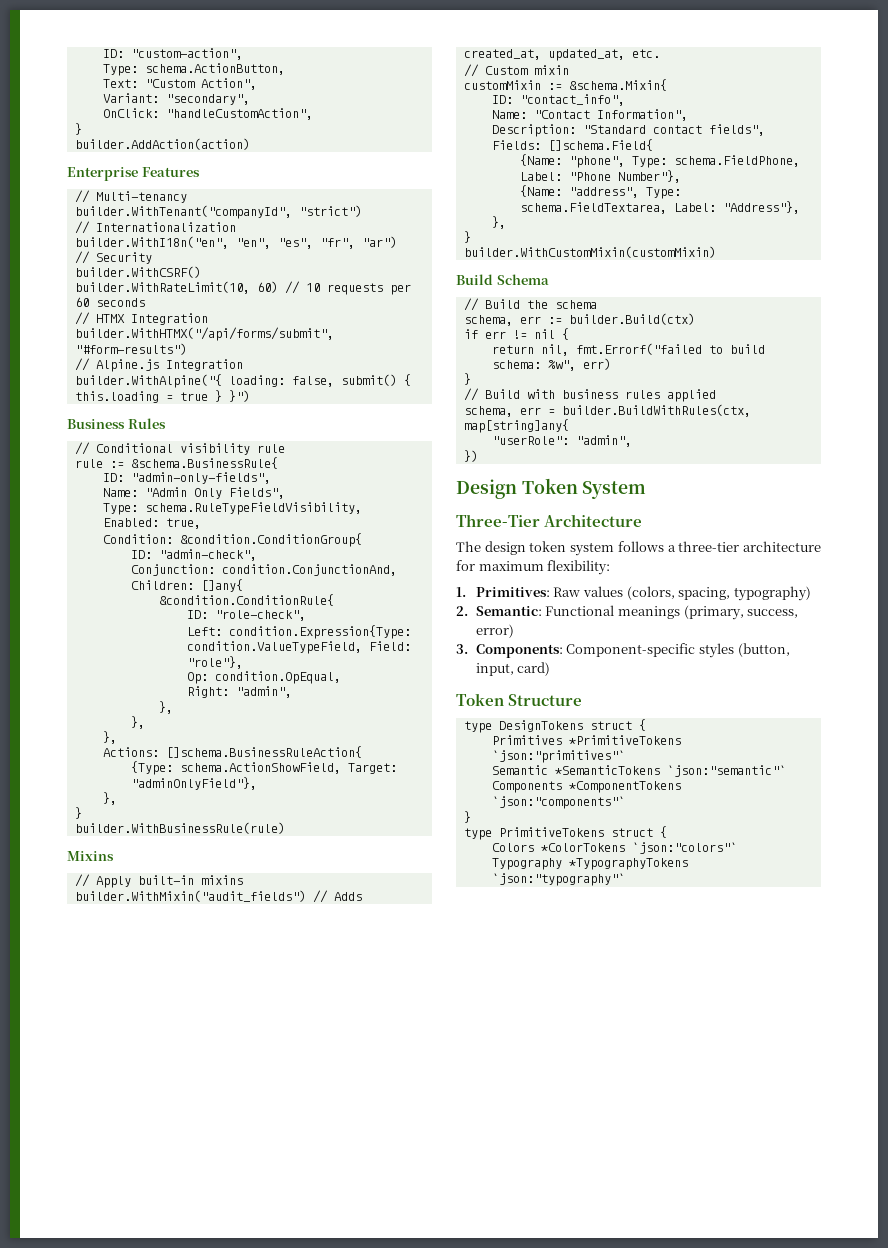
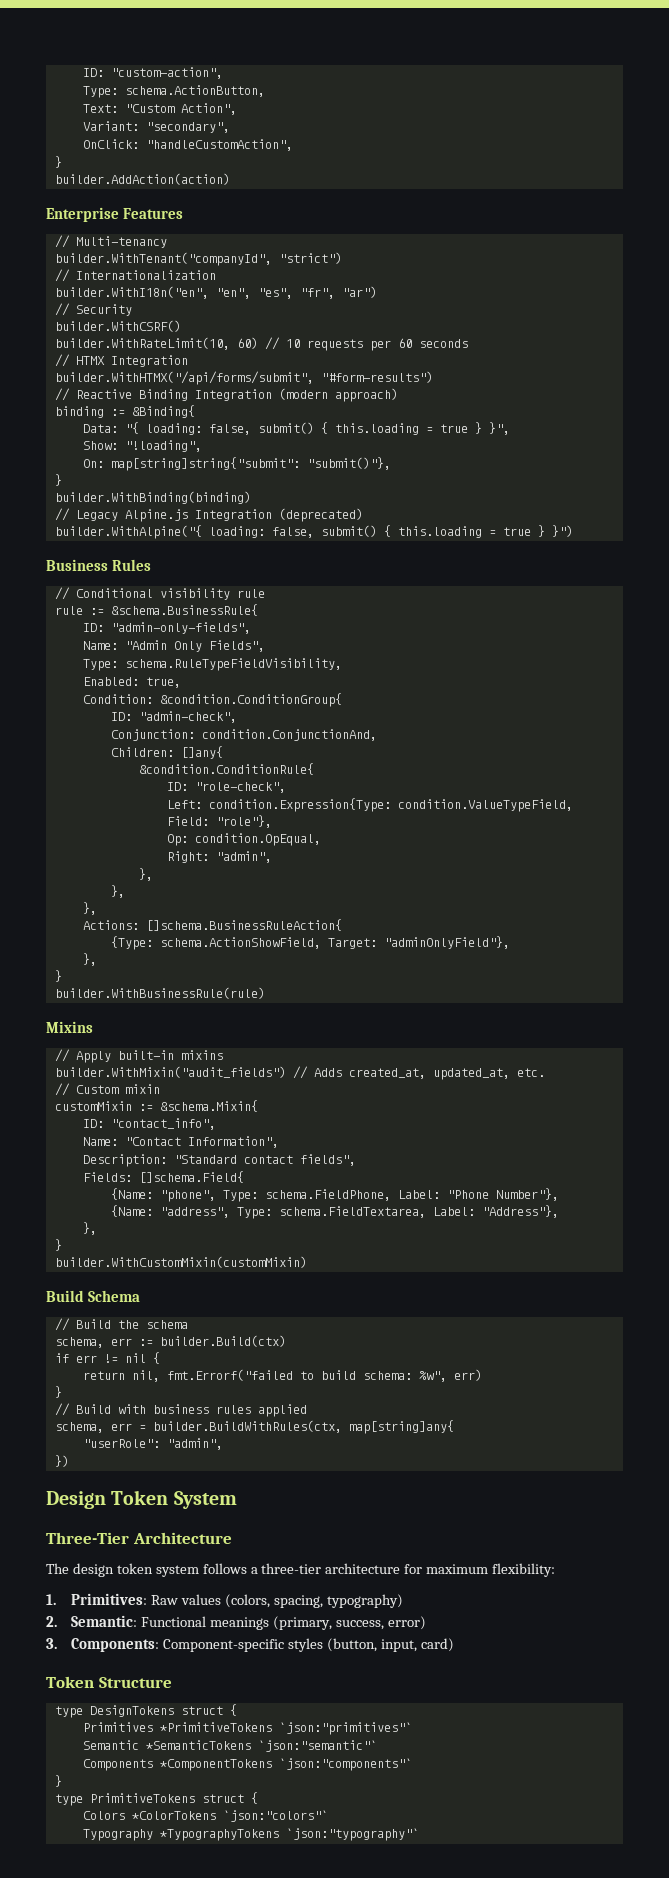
(90, 364) none -> [75,388,398,402] [54,405,195,418] [82,422,510,435] [82,440,202,452] [82,457,391,471] [54,474,62,486] [54,491,251,504] [54,508,118,521] Reactive Binding Integration (modern approach) // binding := &Binding{ // Data: "{ loading: false, submit() { this.loading = true } }", // Show: "!loading", // On: map[string]string{"submit": "submit()"}, // } // builder.WithBinding(binding) // // Legacy
(243, 365) none -> [278,508,363,522] (deprecated)

